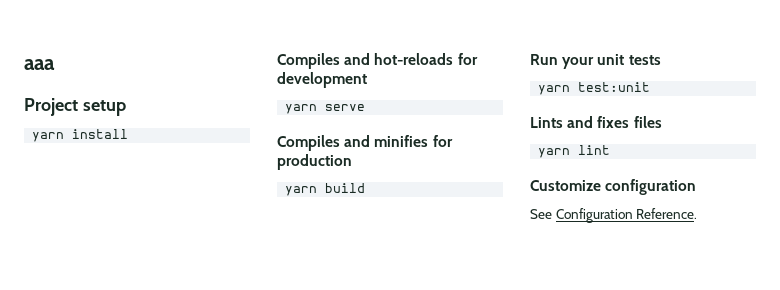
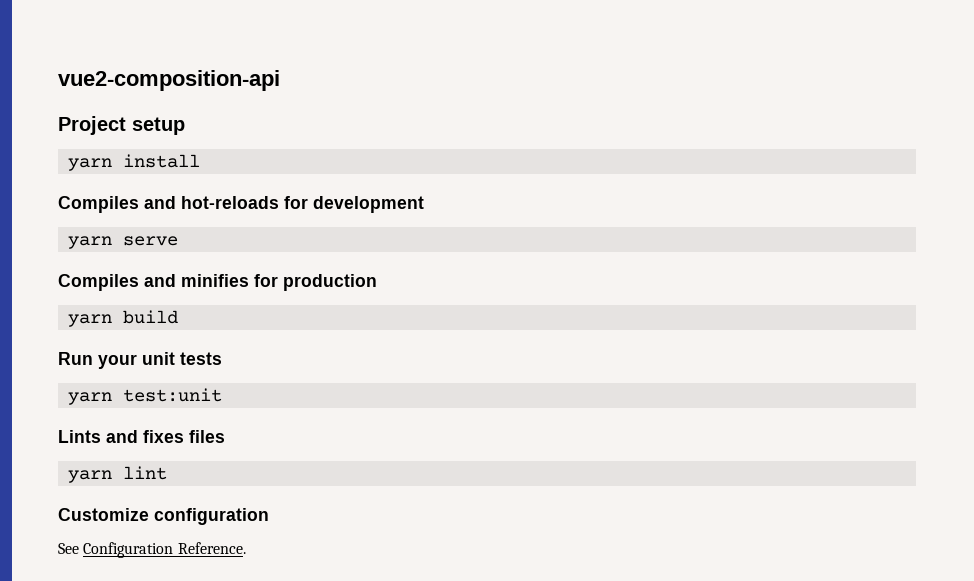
[24,59,55,70] aaa -> [58,70,280,91] vue2-composition-api

